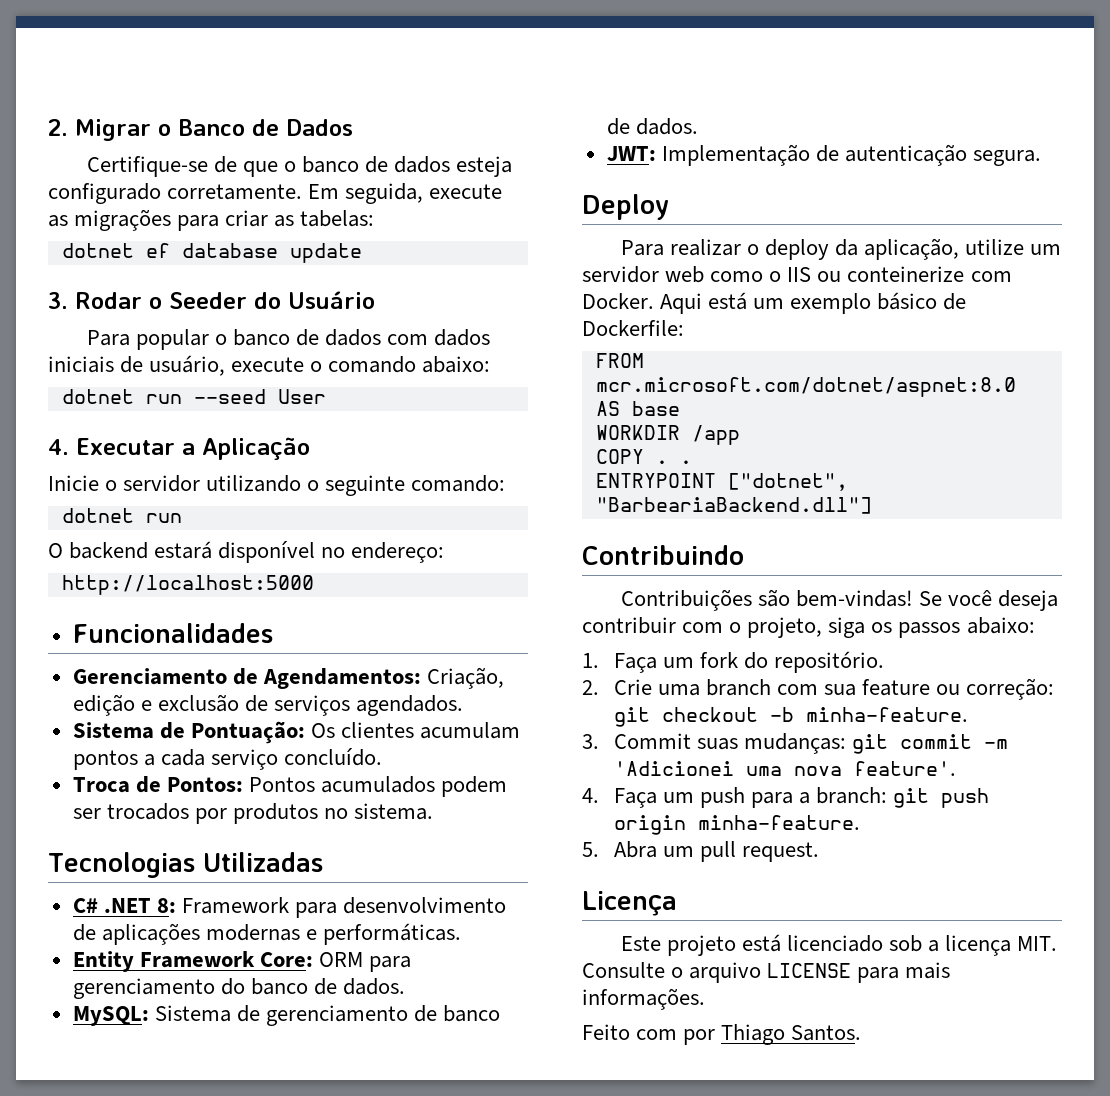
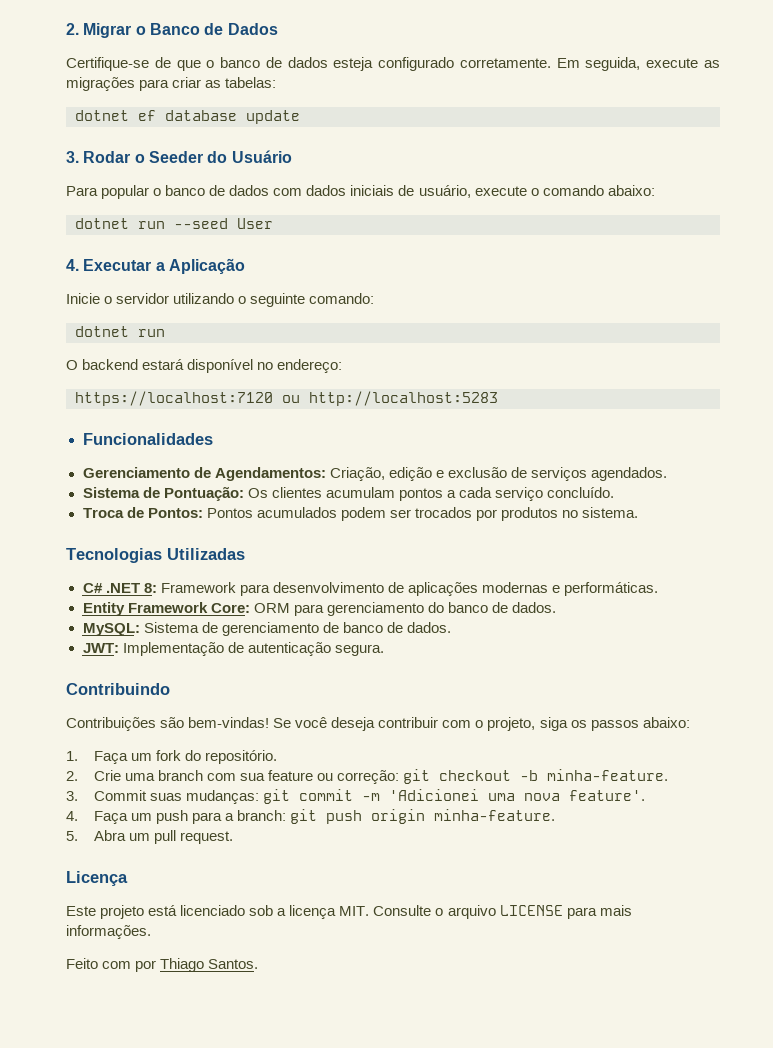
[61,575,314,595] http://localhost:5000 -> [75,391,498,406] https://localhost:7120 ou http://localhost:5283
[582,194,669,220] [620,238,1062,260] [582,266,1012,283] [582,292,967,314] [582,320,684,336] [595,353,644,368] [595,377,1016,397] [595,401,680,416] [595,425,740,445] [595,449,692,464] [595,473,848,491] [595,497,872,514] // Deploy // Para realizar o deploy da aplicação, utilize um servidor web como o IIS ou conteinerize com Docker. Aqui está um exemplo básico de Dockerfile: // FROM mcr.microsoft.com/dotnet/aspnet:8.0 AS base // WORKDIR /app // COPY . . // ENTRYPOINT ["dotnet", "BarbeariaBackend.dll"] -> (384, 650) none

